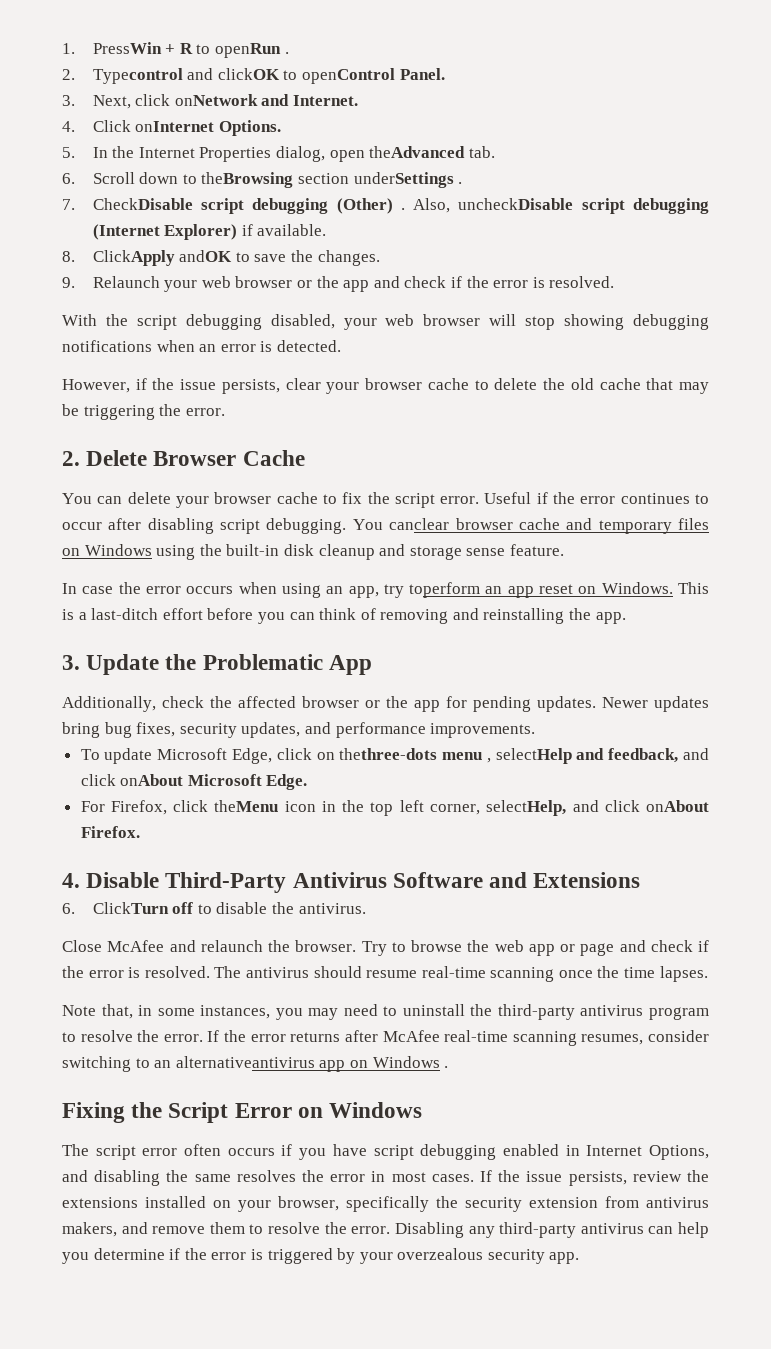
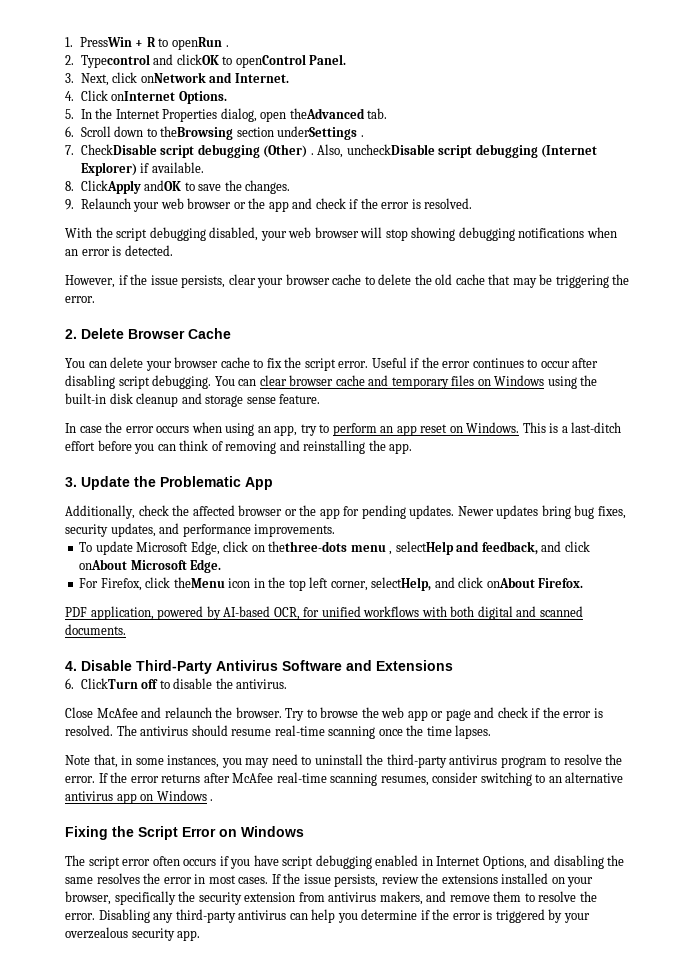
[389,518,450,530] canclear -> [238,375,287,386] can clear
[409,582,481,598] toperform -> [319,423,377,436] to perform
(140, 832) none -> [65,606,583,620] [65,624,126,635] // PDF application, powered by AI-based OCR, for unified workflows with both digital and scanned documents.
[175,1056,315,1068] alternativeantivirus -> [565,772,624,783] [65,791,113,801] alternative antivirus

